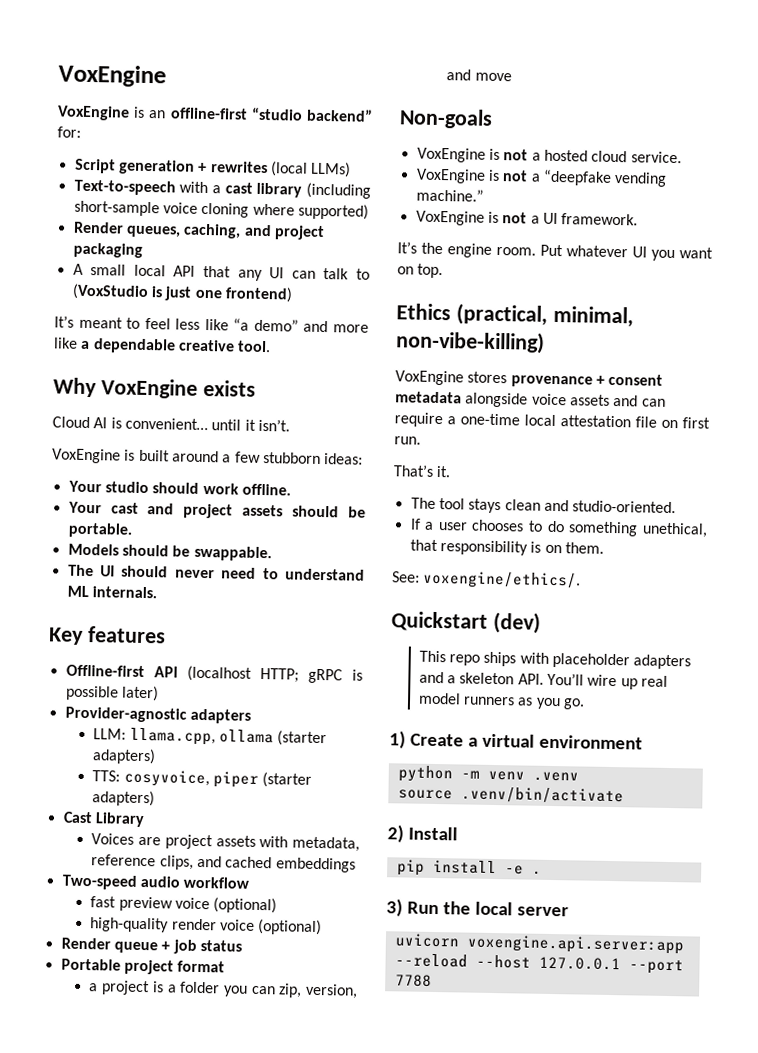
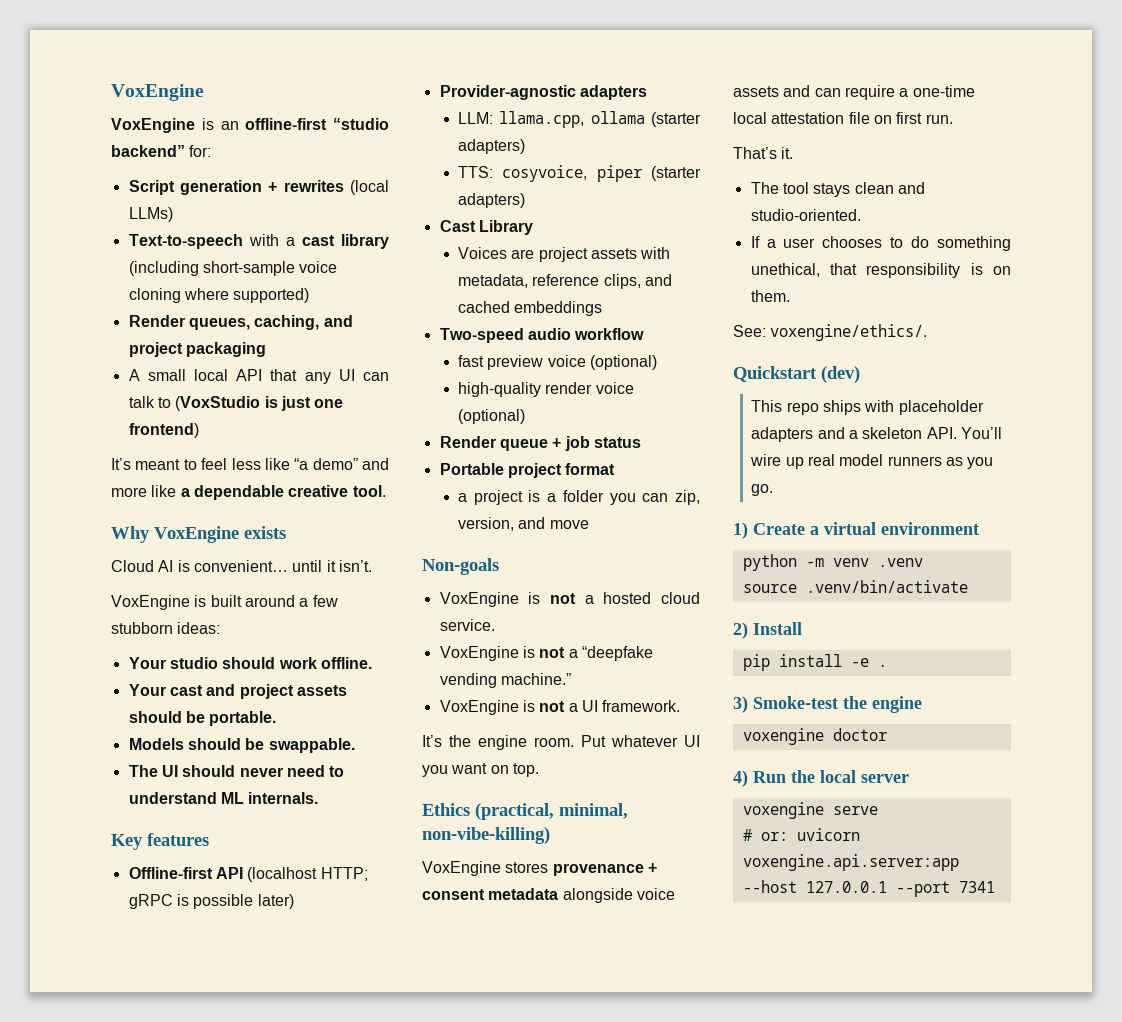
(403, 907) none -> [753,696,922,713] [742,728,887,745] [733,770,748,787] Smoke-test the engine // voxengine doctor // 4)
(569, 911) none -> [742,802,878,819] [742,829,788,841] voxengine serve // # or:
[394,953,468,968] --reload -> (959, 862) none
[394,974,432,987] 7788 -> [958,881,995,893] 7341

